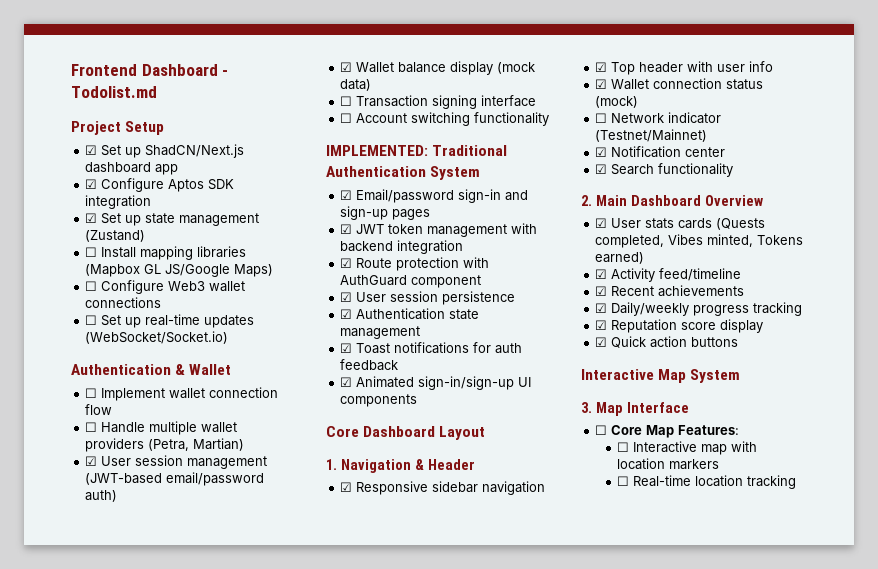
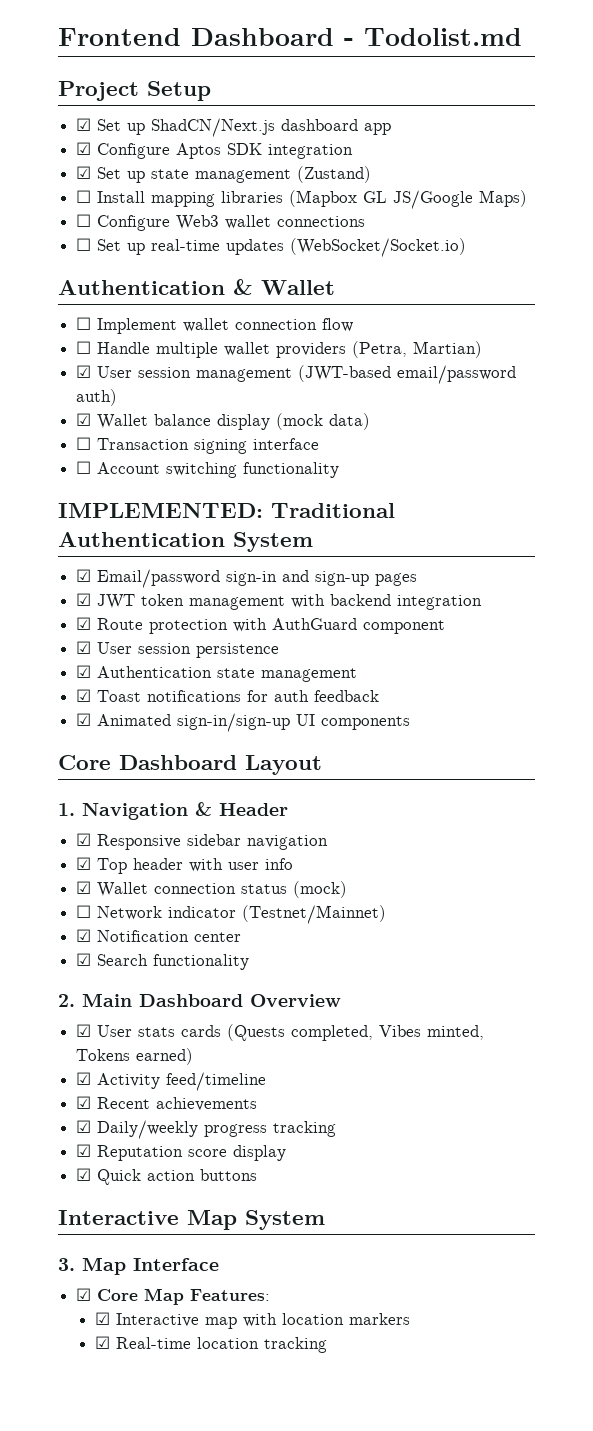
[595,425,608,435] ☐ -> [76,1288,92,1301] ☑
[617,442,630,452] ☐ -> [95,1312,111,1325] ☑
[617,476,630,486] ☐ -> [95,1336,111,1349] ☑

